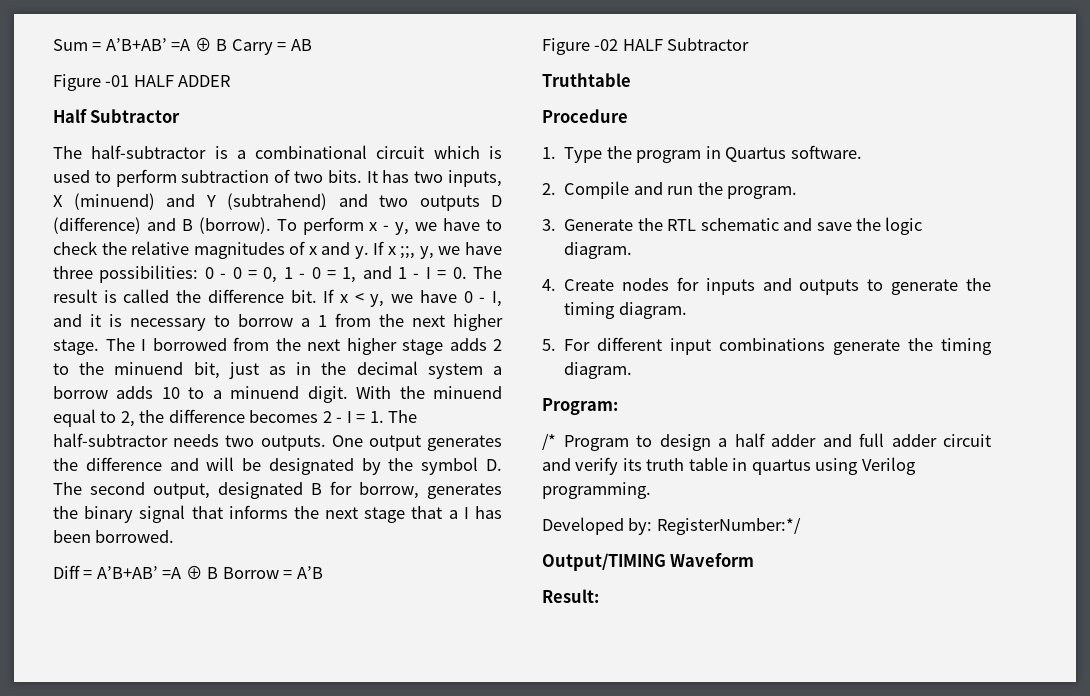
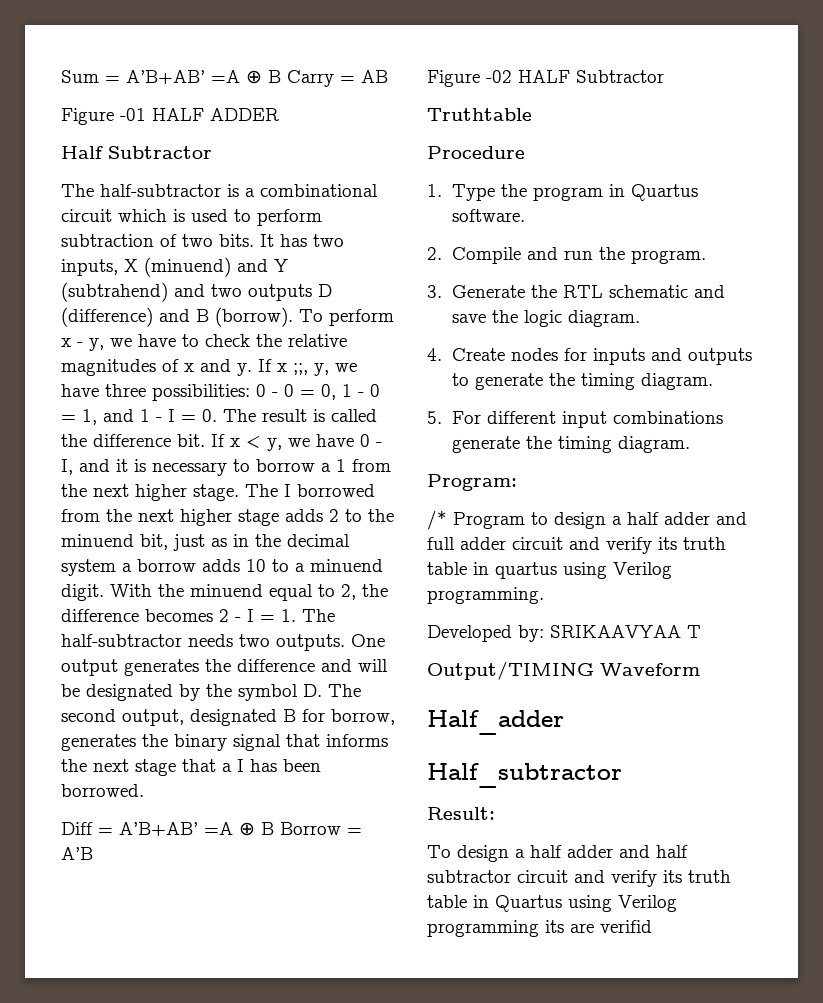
[656,517,801,535] RegisterNumber:*/ -> [550,625,701,638] SRIKAAVYAA T
(755, 560) none -> [427,710,564,735] [427,763,622,788] // Half_adder // Half_subtractor
(599, 596) none -> [427,845,688,862] [427,870,731,887] [427,895,677,912] [427,920,652,937] // To design a half adder and half subtractor circuit and verify its truth table in Quartus using Verilog programming its are verifid

